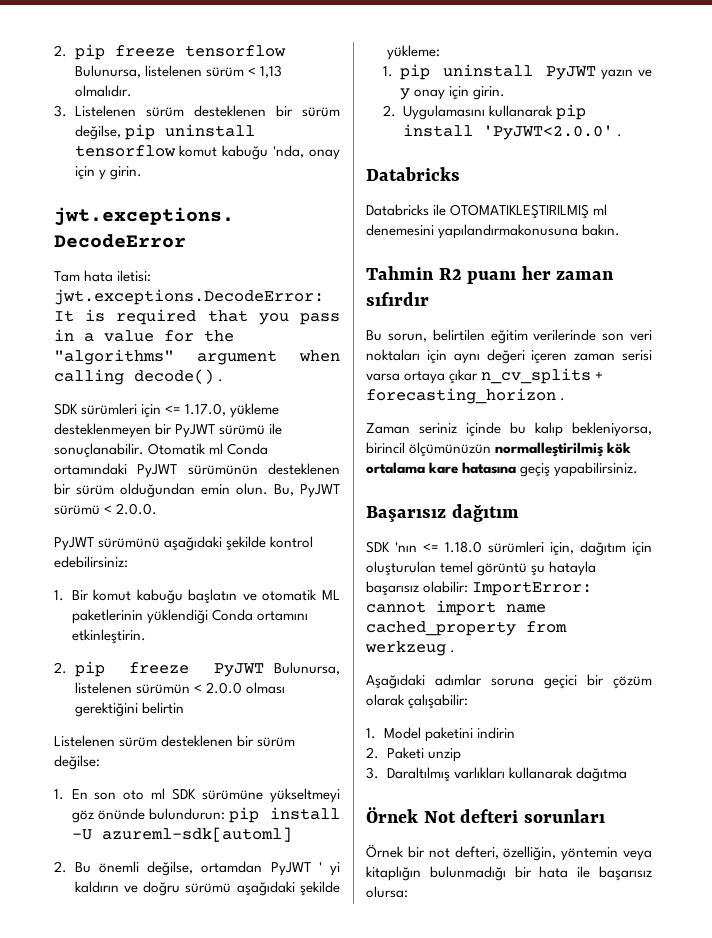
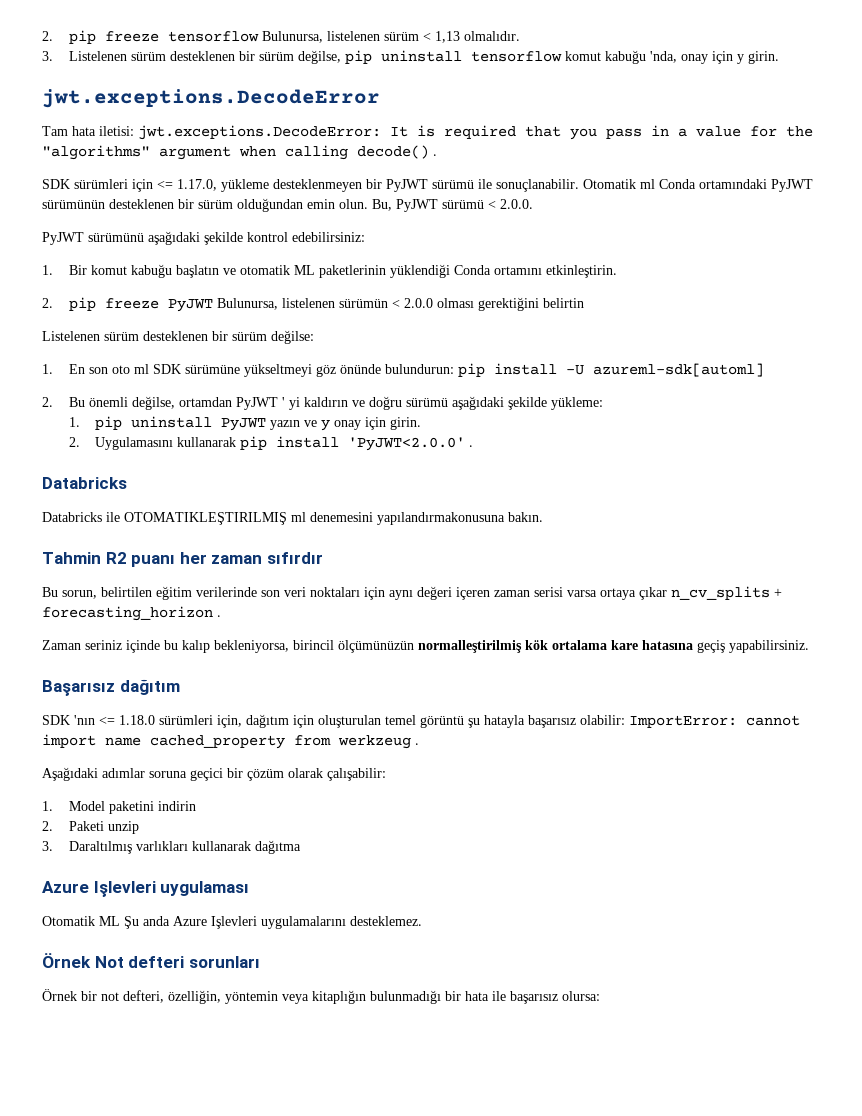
(627, 774) none -> [42,881,250,897] [42,916,422,929] // Azure Işlevleri uygulaması // Otomatik ML Şu anda Azure Işlevleri uygulamalarını desteklemez.

